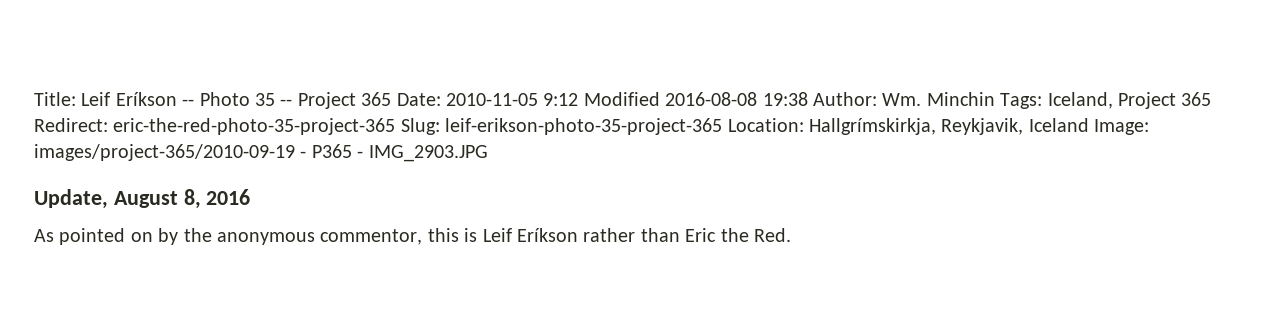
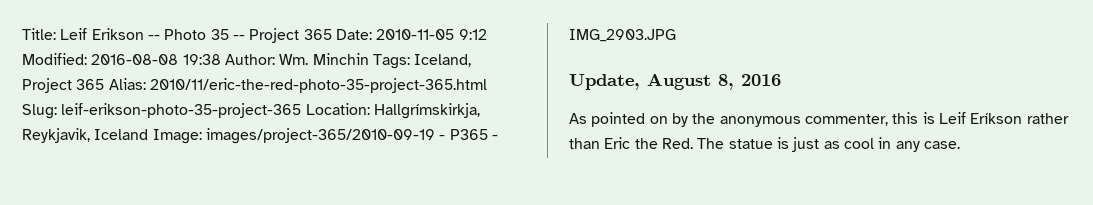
[115,92,177,106] Eríkson -> [91,28,144,40] Erikson
[583,92,660,106] Modified -> [22,53,87,65] Modified:
[34,118,396,135] Redirect: eric-the-red-photo-35-project-365 -> [108,78,487,93] Alias: 2010/11/eric-the-red-photo-35-project-365.html
[320,229,423,245] commentor, -> [804,114,888,126] commenter,
(791, 235) none -> [697,137,960,152] The statue is just as cool in any case.

